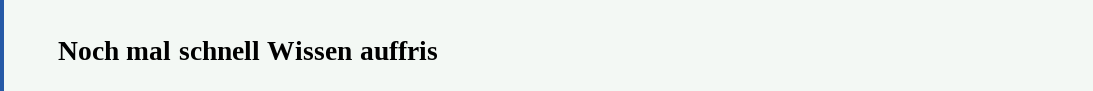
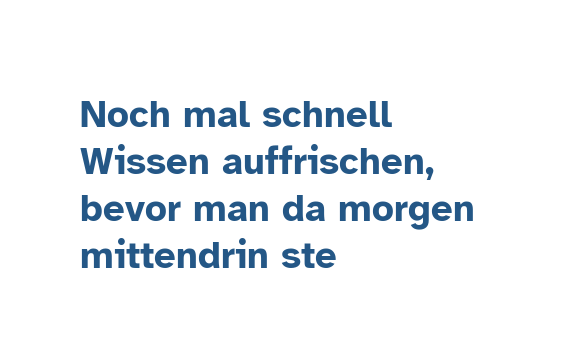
[359,41,438,60] auffris -> [222,144,434,180] [80,195,475,230] [80,238,337,268] auffrischen, bevor man da morgen mittendrin ste

